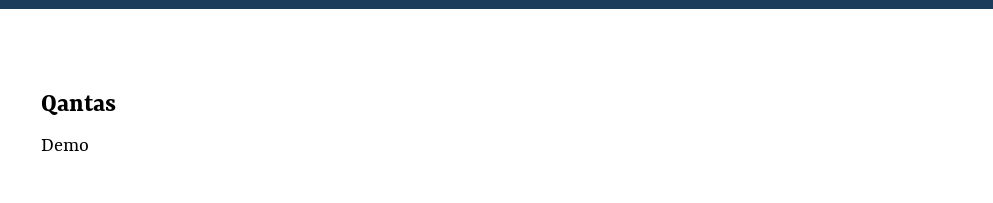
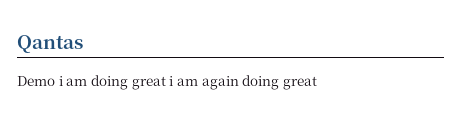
(89, 145) none -> [58,75,317,90] i am doing great i am again doing great

